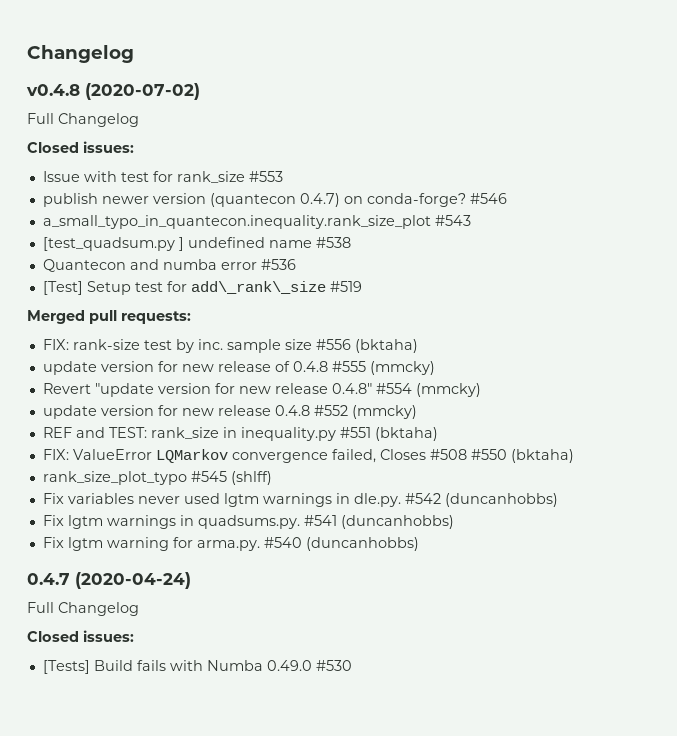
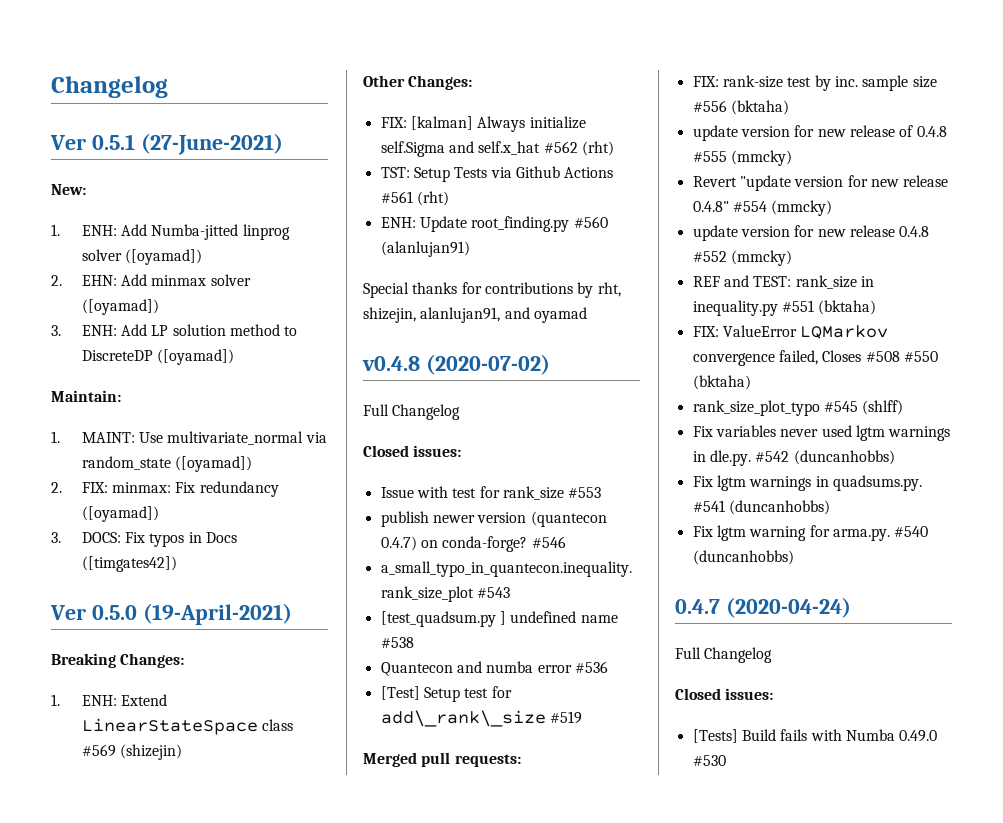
[27,45,134,63] Changelog -> [51,76,168,98] [50,133,283,155] [51,184,86,195] [51,224,290,240] [81,249,203,265] [51,274,251,286] [81,299,159,315] [51,324,298,336] [81,349,235,365] [51,390,121,402] [51,431,327,445] [81,456,253,472] [51,481,279,497] [81,506,159,522] [51,532,238,547] [81,556,177,572] [50,603,292,625] [51,653,185,668] [51,694,168,706] [81,718,294,735] [81,744,183,760] [363,75,473,90] [380,116,586,132] [380,141,614,157] [380,166,614,182] [380,191,449,206] [380,216,608,232] [380,241,470,257] [363,282,621,298] [363,307,587,323] Changelog // Ver 0.5.1 (27-June-2021) // New: // 1. ENH: Add Numba-jitted linprog solver ([oyamad]) // 2. EHN: Add minmax solver ([oyamad]) // 3. ENH: Add LP solution method to DiscreteDP ([oyamad]) // Maintain: // 1. MAINT: Use multivariate_normal via random_state ([oyamad]) // 2. FIX: minmax: Fix redundancy ([oyamad]) // 3. DOCS: Fix typos in Docs ([timgates42]) // Ver 0.5.0 (19-April-2021) // Breaking Changes: // 1. ENH: Extend LinearStateSpace class #569 (shizejin) // Other Changes: // FIX: [kalman] Always initialize self.Sigma and self.x_hat #562 (rht) // TST: Setup Tests via Github Actions #561 (rht) // ENH: Update root_finding.py #560 (alanlujan91) // Special thanks for contributions by rht, shizejin, alanlujan91, and oyamad

